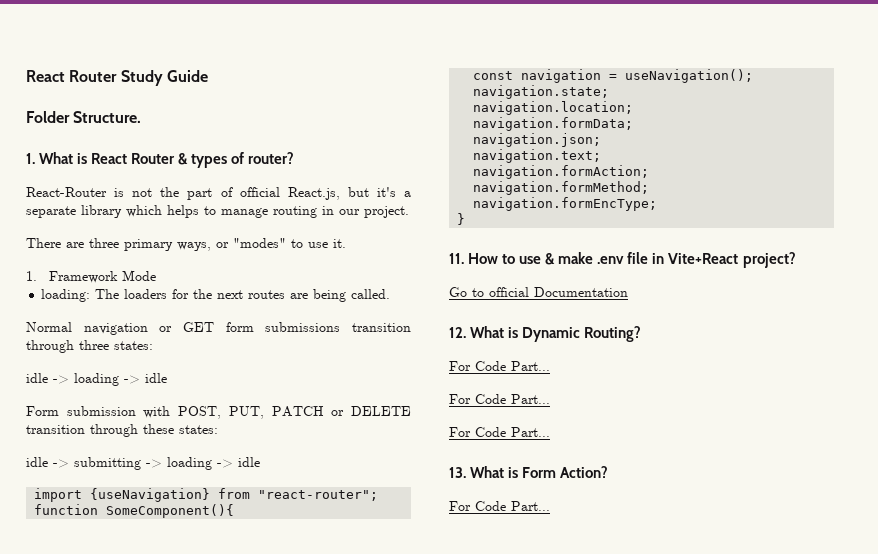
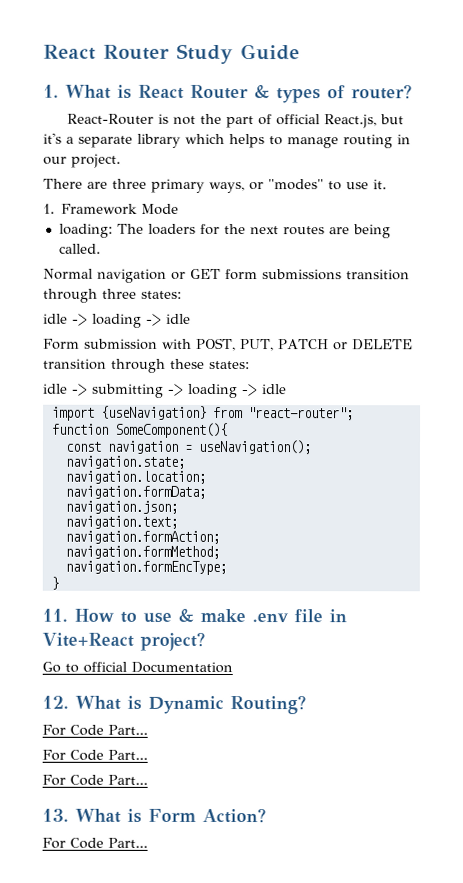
[26,111,142,123] // Folder Structure. -> (300, 52) none

